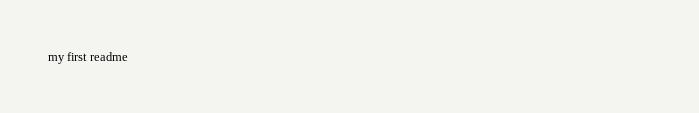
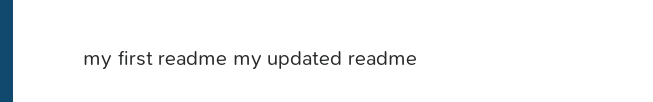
(128, 56) none -> [232,51,417,70] my updated readme

